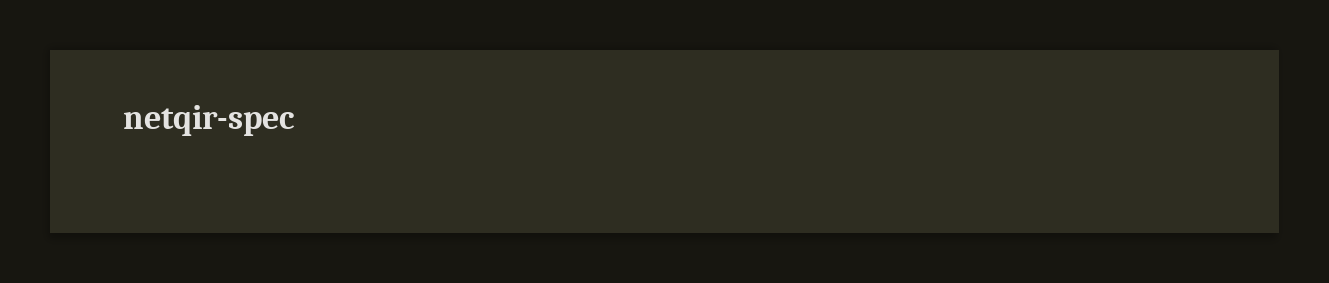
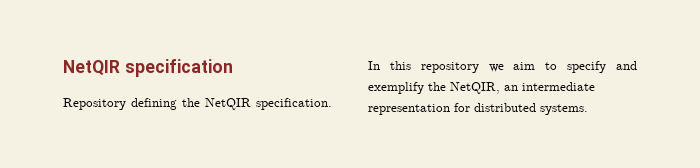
[123,105,295,136] netqir-spec -> [63,59,233,77] [63,98,332,110] [368,61,637,73] [368,82,595,94] [368,103,588,115] NetQIR specification // Repository defining the NetQIR specification. In this repository we aim to specify and exemplify the NetQIR, an intermediate representation for distributed systems.

